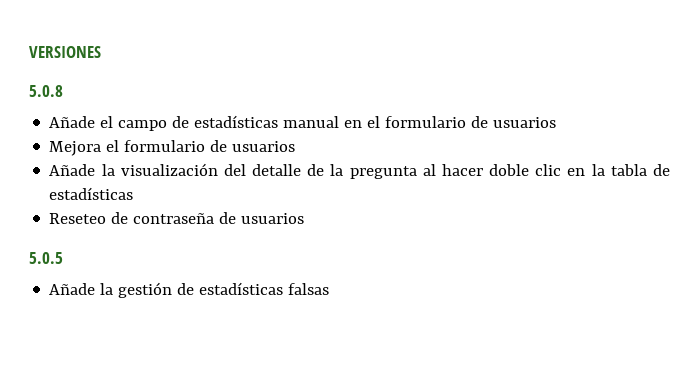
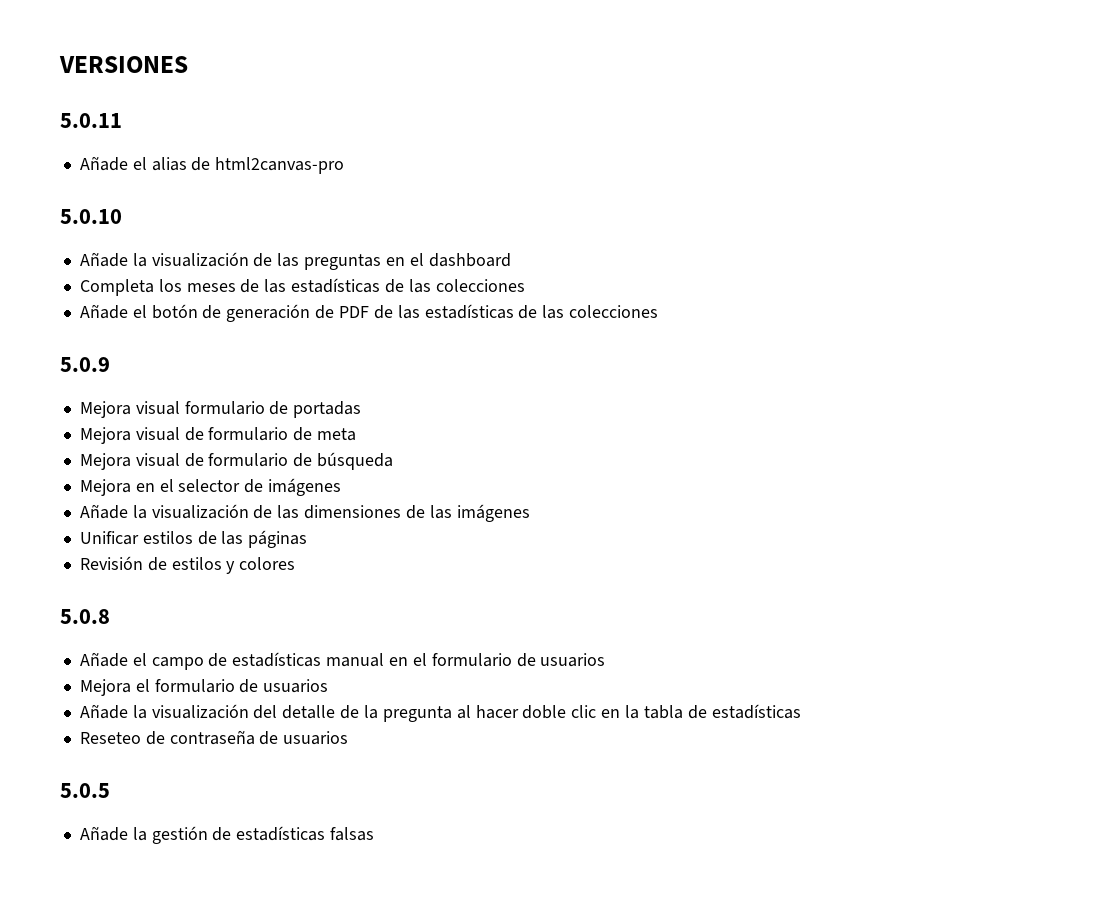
(101, 52) none -> [60,113,122,128] [79,156,345,174] [60,209,122,224] [79,252,511,270] [79,278,525,296] [79,304,659,322] [60,357,110,372] [79,401,362,418] [79,427,357,444] [79,452,394,470] [79,478,342,496] [79,504,530,522] [79,530,308,548] [79,556,296,574] // 5.0.11 // Añade el alias de html2canvas-pro // 5.0.10 // Añade la visualización de las preguntas en el dashboard // Completa los meses de las estadísticas de las colecciones // Añade el botón de generación de PDF de las estadísticas de las colecciones // 5.0.9 // Mejora visual formulario de portadas // Mejora visual de formulario de meta // Mejora visual de formulario de búsqueda // Mejora en el selector de imágenes // Añade la visualización de las dimensiones de las imágenes // Unificar estilos de las páginas // Revisión de estilos y colores

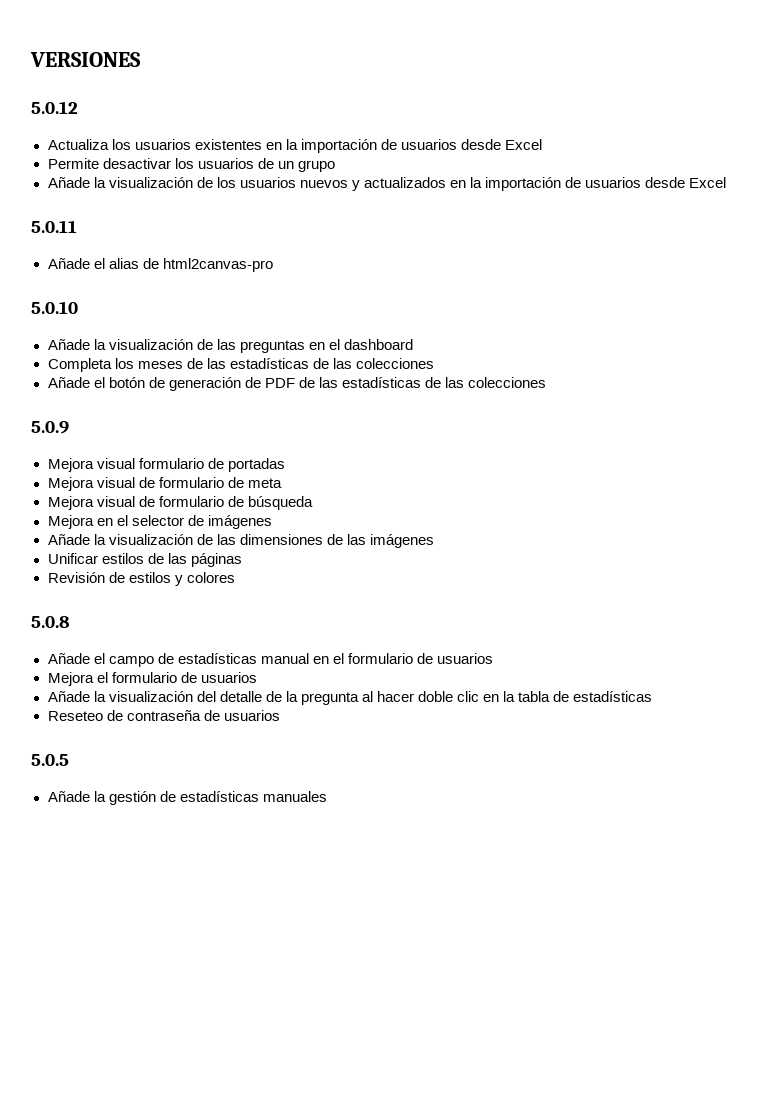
(188, 64) none -> [31,101,78,114] [47,139,542,153] [47,158,335,172] [47,177,727,191] // 5.0.12 // Actualiza los usuarios existentes en la importación de usuarios desde Excel // Permite desactivar los usuarios de un grupo // Añade la visualización de los usuarios nuevos y actualizados en la importación de usuarios desde Excel
[330,827,375,841] falsas -> [262,791,327,802] manuales

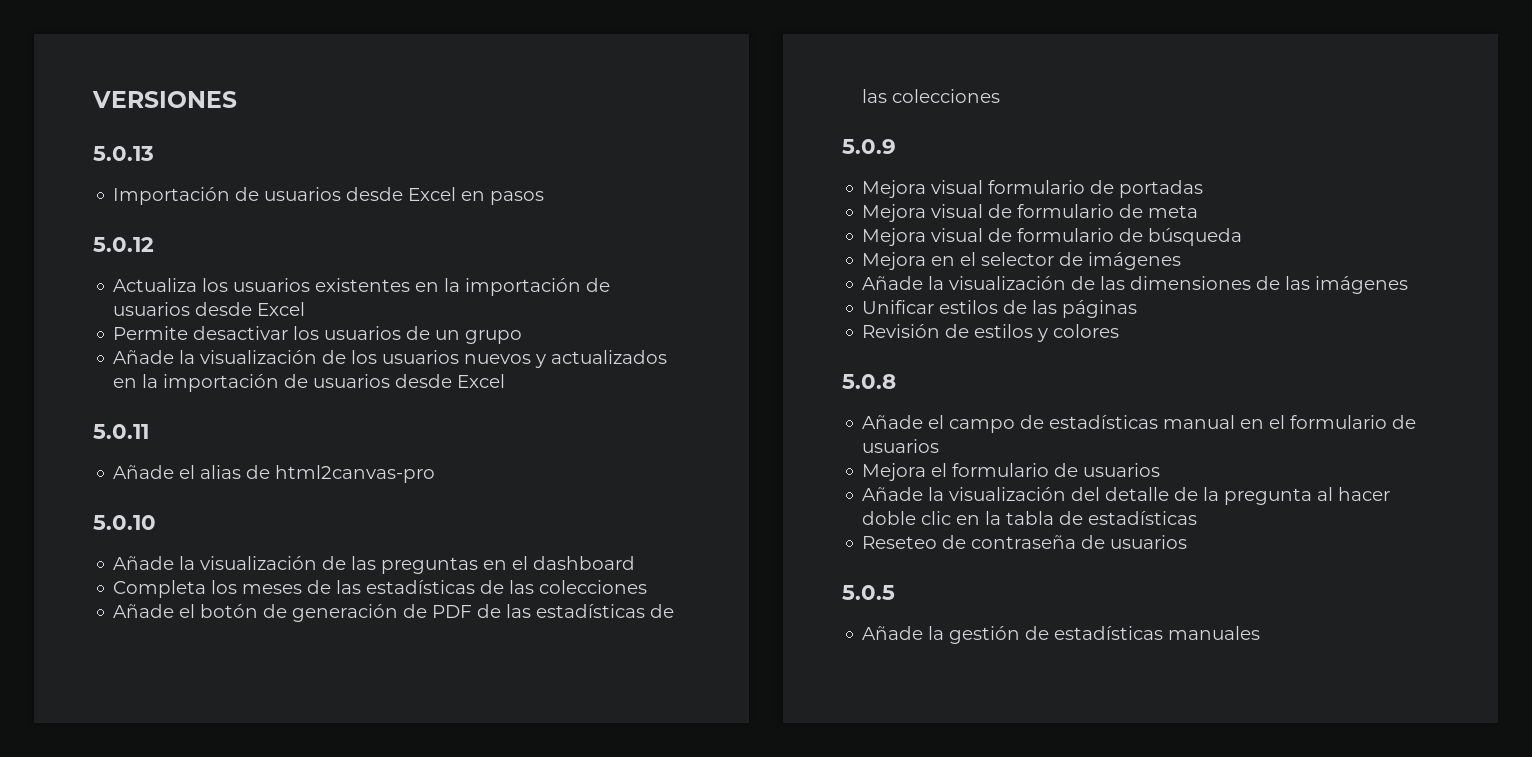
(141, 59) none -> [93,146,154,161] [113,187,545,205] // 5.0.13 // Importación de usuarios desde Excel en pasos

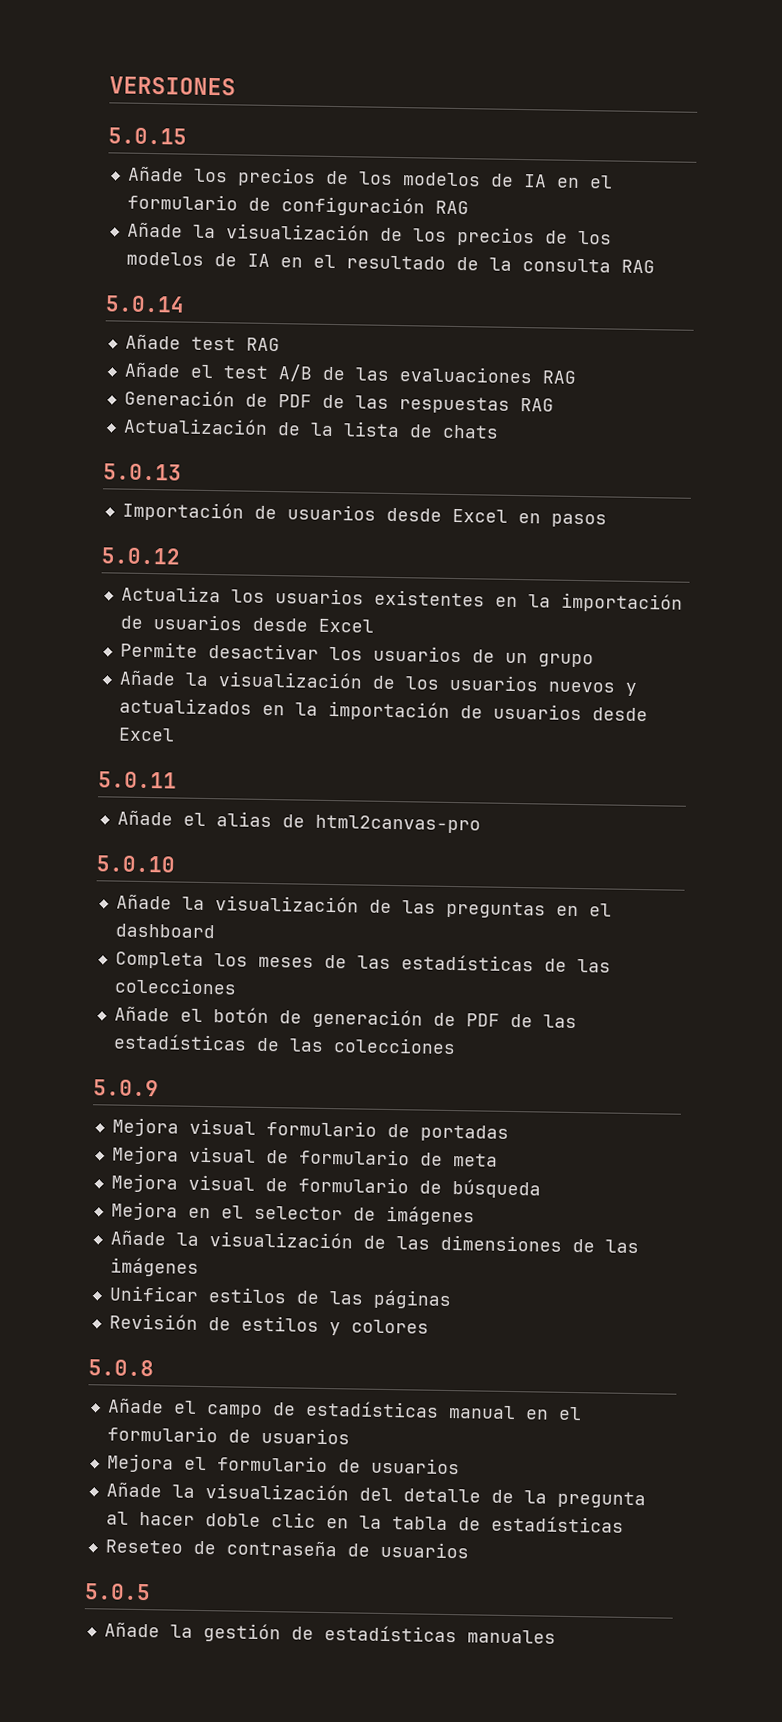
(237, 99) none -> [108,127,187,145] [127,166,613,189] [126,193,469,217] [126,222,612,247] [125,251,655,274] [105,295,185,313] [124,334,280,352] [123,362,576,384] [123,389,554,414] [122,417,499,439] // 5.0.15 // Añade los precios de los modelos de IA en el formulario de configuración RAG // Añade la visualización de los precios de los modelos de IA en el resultado de la consulta RAG // 5.0.14 // Añade test RAG // Añade el test A/B de las evaluaciones RAG // Generación de PDF de las respuestas RAG // Actualización de la lista de chats

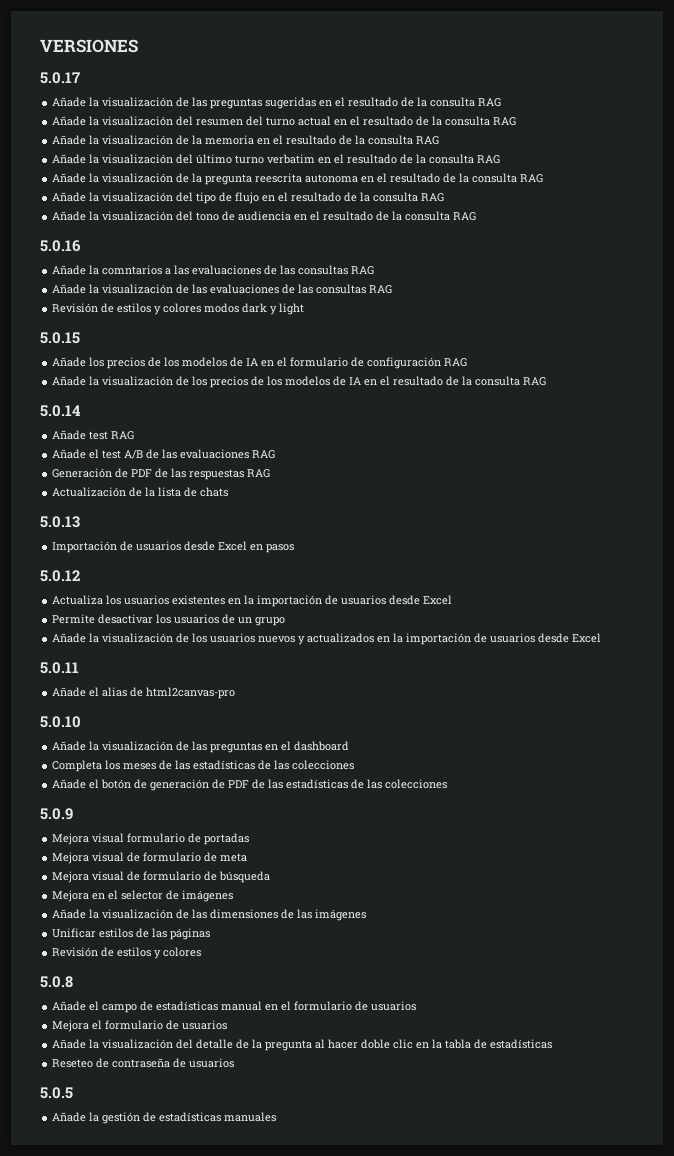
(236, 86) none -> [40,72,80,84] [52,97,502,109] [52,116,517,126] [52,135,440,145] [52,154,501,164] [52,173,544,185] [52,192,445,204] [52,211,477,221] [40,240,81,252] [52,265,375,275] [52,284,393,294] [52,303,305,315] // 5.0.17 // Añade la visualización de las preguntas sugeridas en el resultado de la consulta RAG // Añade la visualización del resumen del turno actual en el resultado de la consulta RAG // Añade la visualización de la memoria en el resultado de la consulta RAG // Añade la visualización del último turno verbatim en el resultado de la consulta RAG // Añade la visualización de la pregunta reescrita autonoma en el resultado de la consulta RAG // Añade la visualización del tipo de flujo en el resultado de la consulta RAG // Añade la visualización del tono de audiencia en el resultado de la consulta RAG // 5.0.16 // Añade la comntarios a las evaluaciones de las consultas RAG // Añade la visualización de las evaluaciones de las consultas RAG // Revisión de estilos y colores modos dark y light

